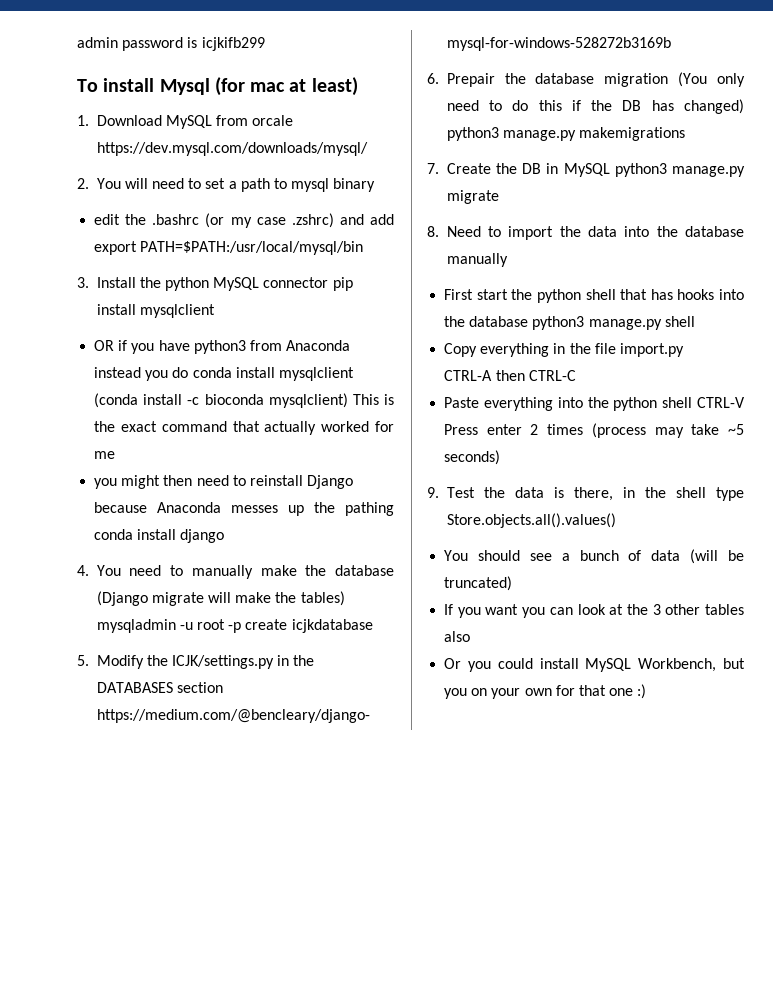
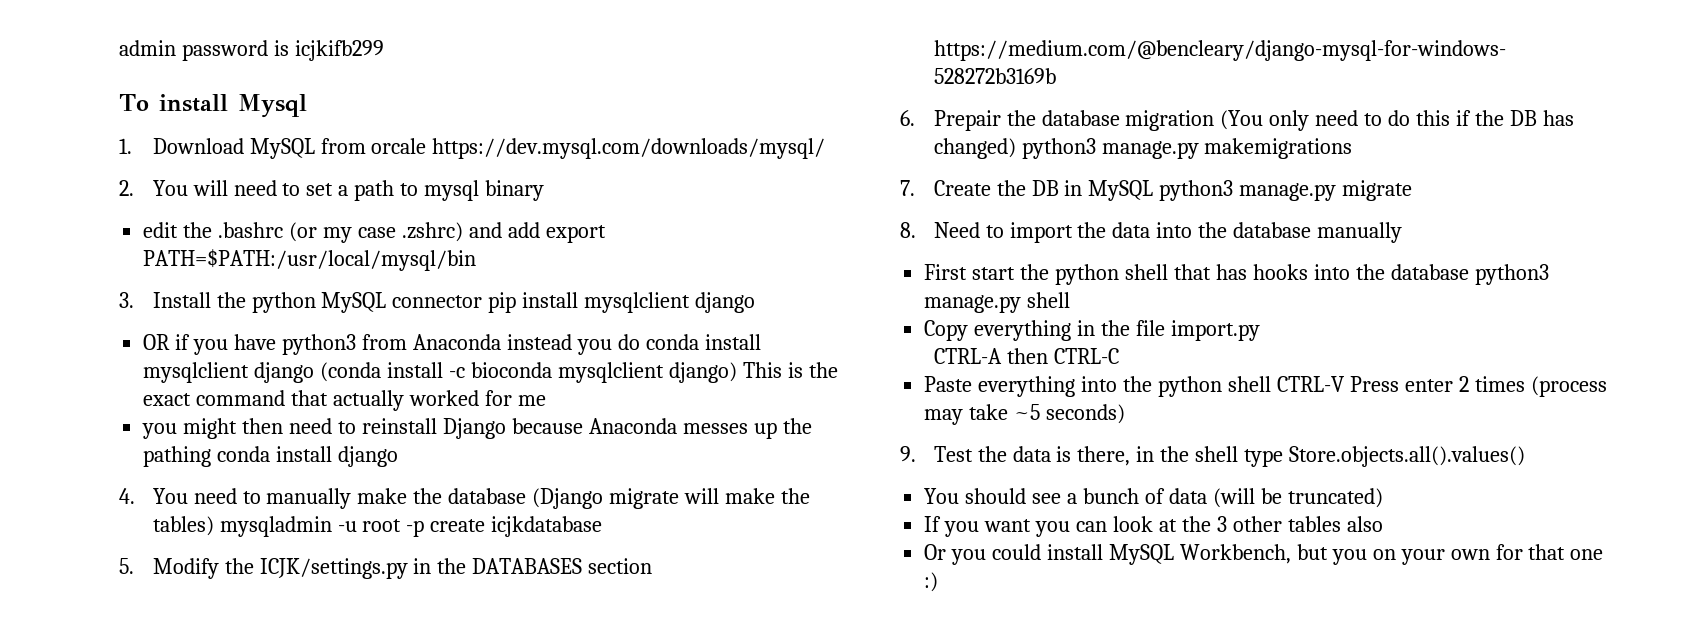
[214,77,358,96] (for mac at least) -> (307, 106) none
(215, 311) none -> [695,292,756,313] django
(354, 374) none -> [254,362,315,383] django
[268,393,348,408] mysqlclient) -> [557,362,737,383] mysqlclient django)

